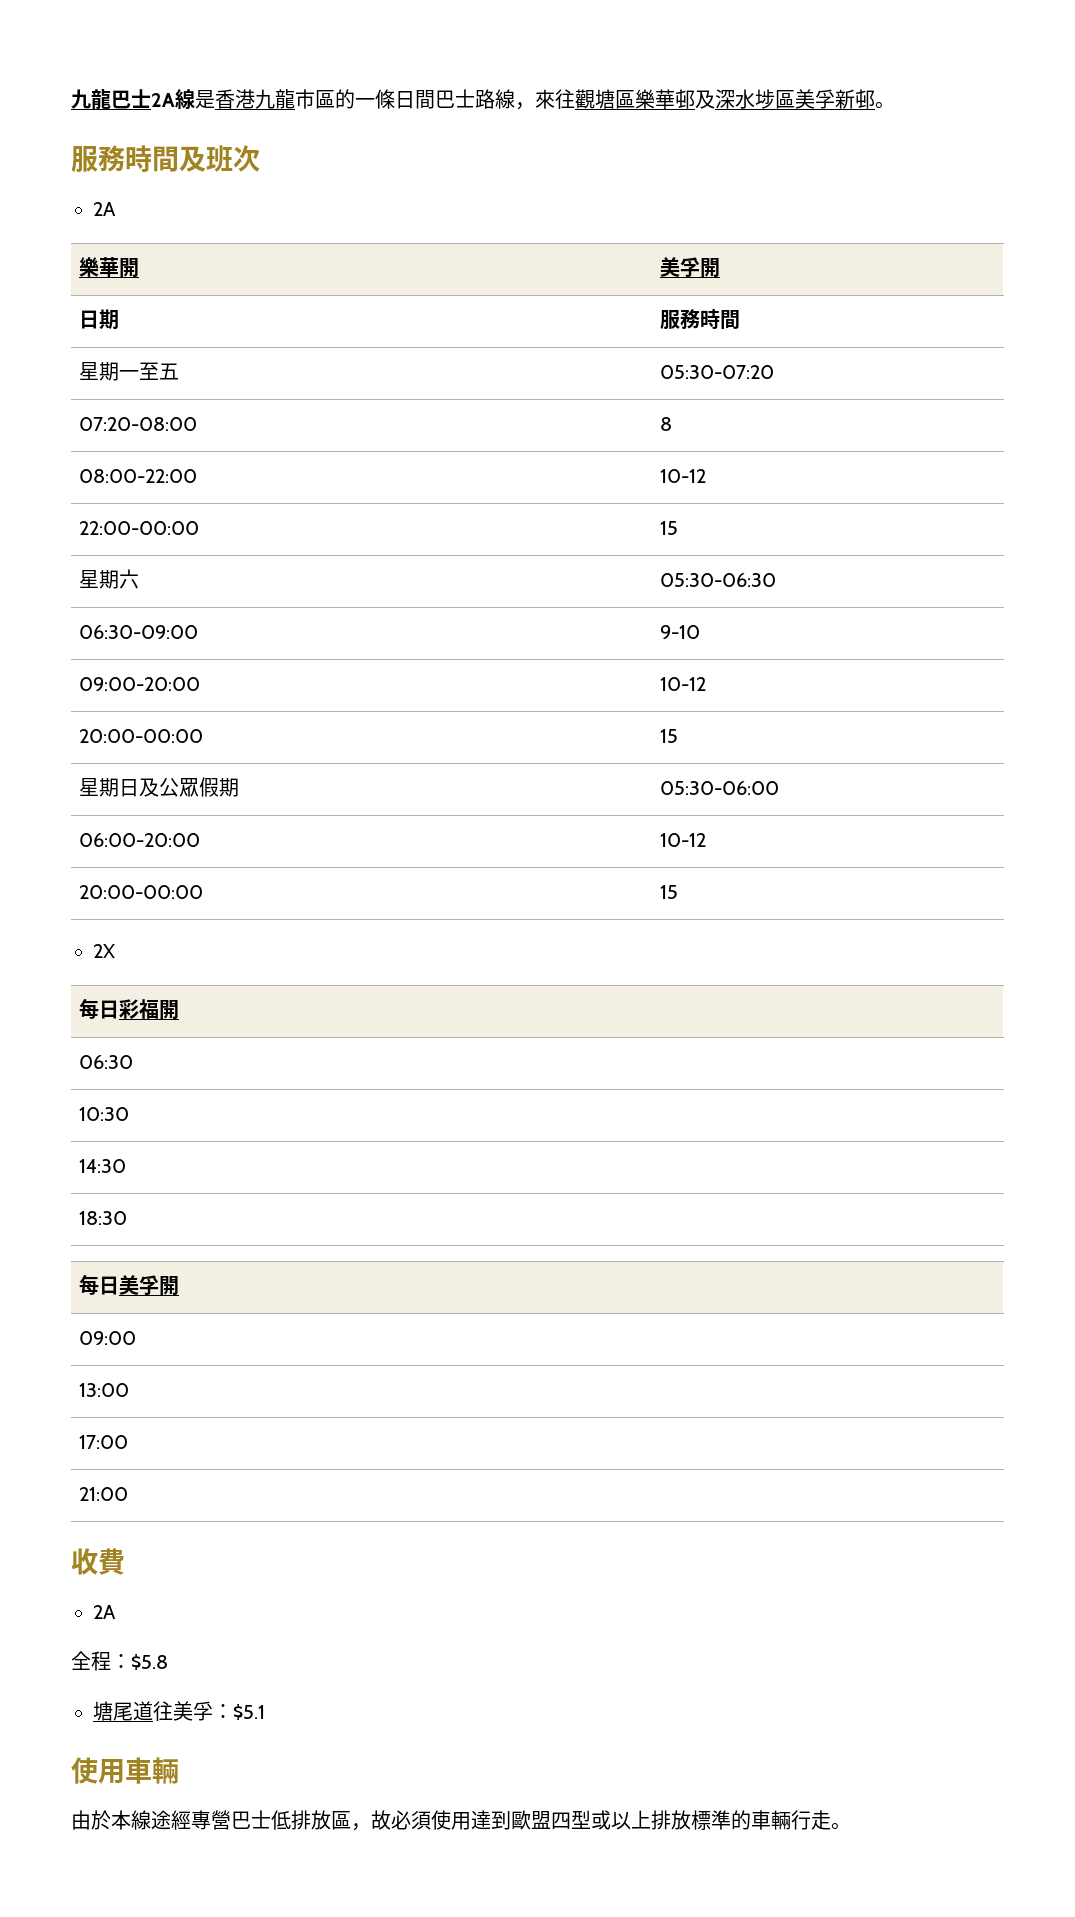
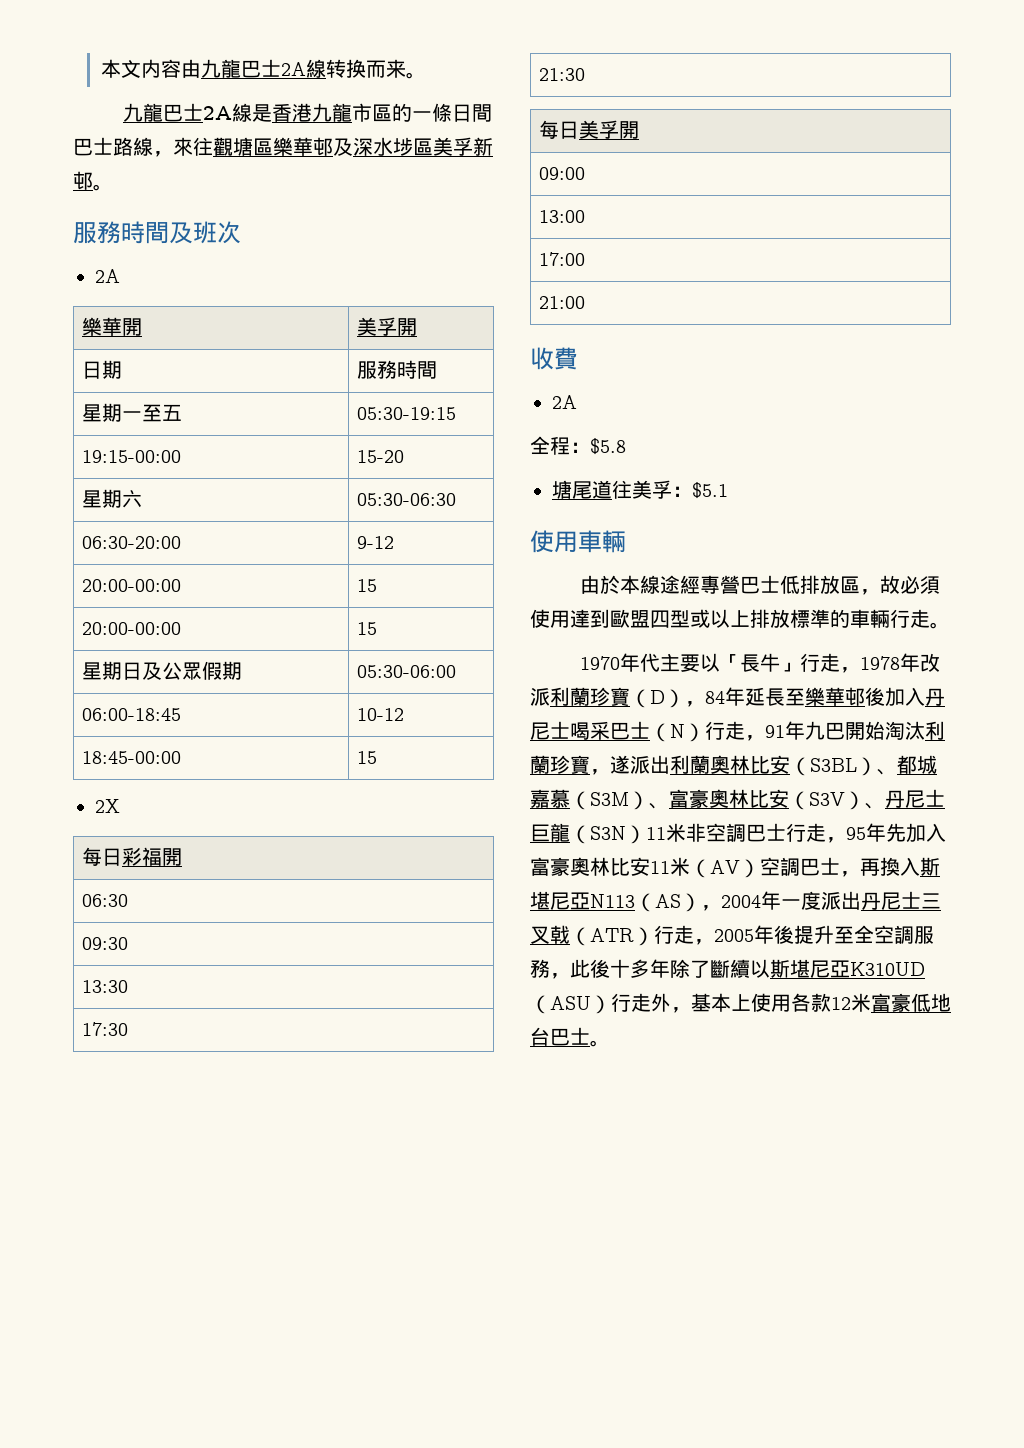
(71, 99) none -> [100,59,426,79] 本文内容由九龍巴士2A線转换而来。 //
[660,365,775,379] [79,417,198,431] [660,417,673,431] [79,469,198,483] [660,469,707,483] [79,521,200,535] [660,521,679,535] 05:30-07:20 // 07:20-08:00 | 8 // 08:00-22:00 | 10-12 // 22:00-00:00 | 15 -> [356,407,456,420] [81,450,181,463] [356,450,404,463] 05:30-19:15 // 19:15-00:00 | 15-20
[79,625,199,639] [660,625,701,639] [79,677,201,691] [660,677,707,691] 06:30-09:00 | 9-10 // 09:00-20:00 | 10-12 -> [81,536,181,549] [356,536,394,549] [81,579,181,592] [356,579,377,592] 06:30-20:00 | 9-12 // 20:00-00:00 | 15
[79,833,201,847] [660,833,707,847] [79,885,204,899] 06:00-20:00 | 10-12 // 20:00-00:00 -> [81,708,181,721] [356,708,404,721] [81,751,181,764] 06:00-18:45 | 10-12 // 18:45-00:00
[79,1107,130,1121] [79,1159,127,1173] [79,1211,128,1225] 10:30 // 14:30 // 18:30 -> [81,937,128,950] [81,980,128,993] [81,1022,128,1036] [538,68,585,81] 09:30 // 13:30 // 17:30 // 21:30
(851, 1826) none -> [580,653,941,673] [530,687,945,708] [530,721,945,742] [530,755,937,776] [530,789,945,810] [530,823,946,844] [530,857,940,878] [530,891,941,912] [530,925,934,946] [530,959,925,979] [530,993,951,1014] [530,1027,610,1047] // 1970年代主要以「長牛」行走，1978年改派利蘭珍寶（D），84年延長至樂華邨後加入丹尼士喝采巴士（N）行走，91年九巴開始淘汰利蘭珍寶，遂派出利蘭奧林比安（S3BL）、都城嘉慕（S3M）、富豪奧林比安（S3V）、丹尼士巨龍（S3N）11米非空調巴士行走，95年先加入富豪奧林比安11米（AV）空調巴士，再換入斯堪尼亞N113（AS），2004年一度派出丹尼士三叉戟（ATR）行走，2005年後提升至全空調服務，此後十多年除了斷續以斯堪尼亞K310UD（ASU）行走外，基本上使用各款12米富豪低地台巴士。

